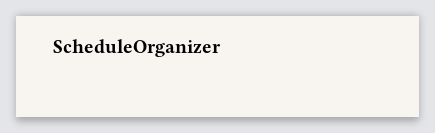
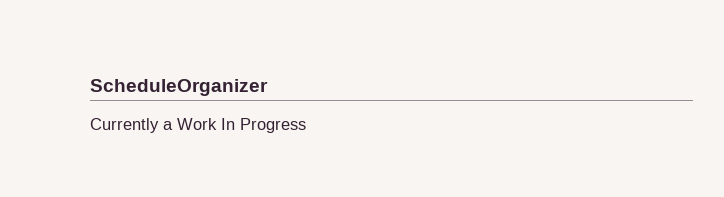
(221, 48) none -> [90,118,306,133] // Currently a Work In Progress

